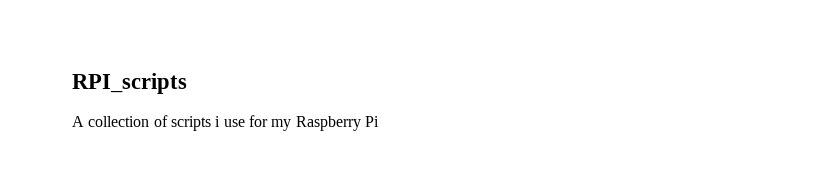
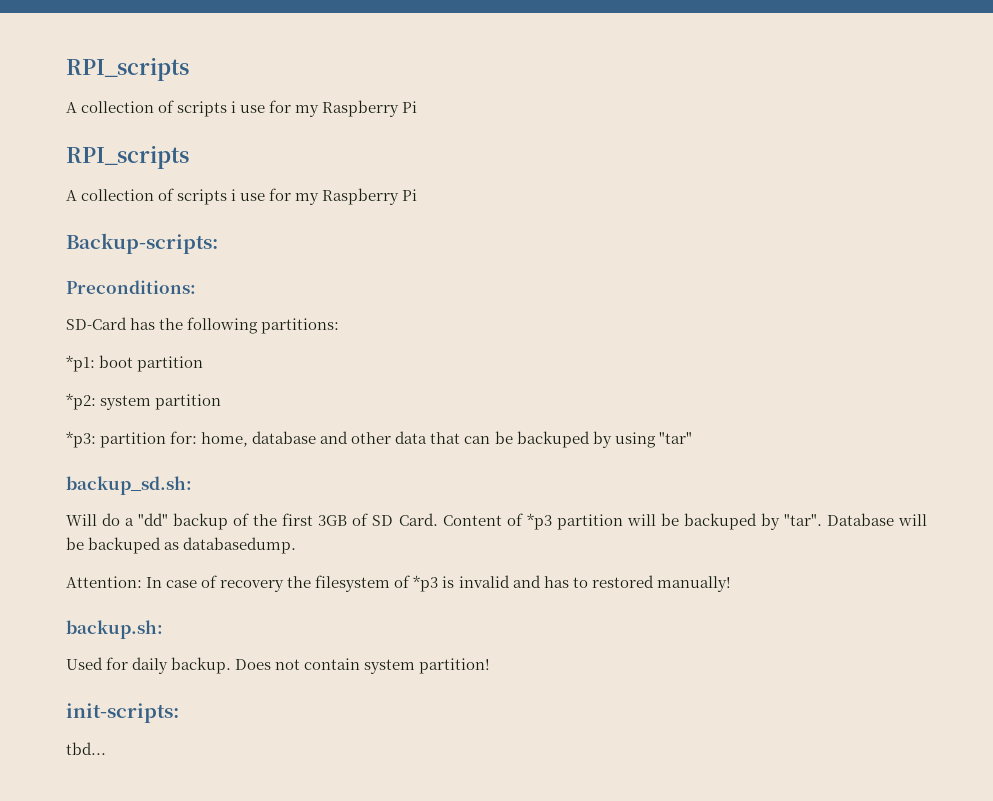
(379, 121) none -> [66,145,189,169] [66,188,418,205] [66,233,218,254] [66,280,196,294] [66,317,340,334] [66,355,204,372] [66,393,222,410] [66,431,692,448] [66,476,192,495] [66,513,927,530] [66,537,297,554] [66,575,731,592] [66,620,163,639] [66,657,491,674] [66,703,179,723] [66,742,106,755] // RPI_scripts // A collection of scripts i use for my Raspberry Pi // Backup-scripts: // Preconditions: // SD-Card has the following partitions: // *p1: boot partition // *p2: system partition // *p3: partition for: home, database and other data that can be backuped by using "tar" // backup_sd.sh: // Will do a "dd" backup of the first 3GB of SD Card. Content of *p3 partition will be backuped by "tar". Database will be backuped as databasedump. // Attention: In case of recovery the filesystem of *p3 is invalid and has to restored manually! // backup.sh: // Used for daily backup. Does not contain system partition! // init-scripts: // tbd...

